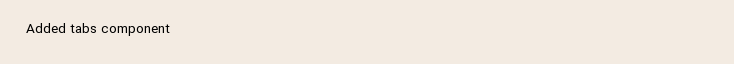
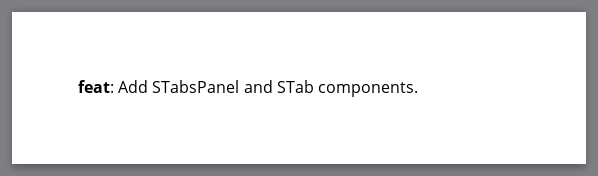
[26,23,170,36] Added tabs component -> [78,80,418,97] feat: Add STabsPanel and STab components.

